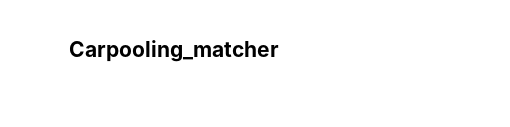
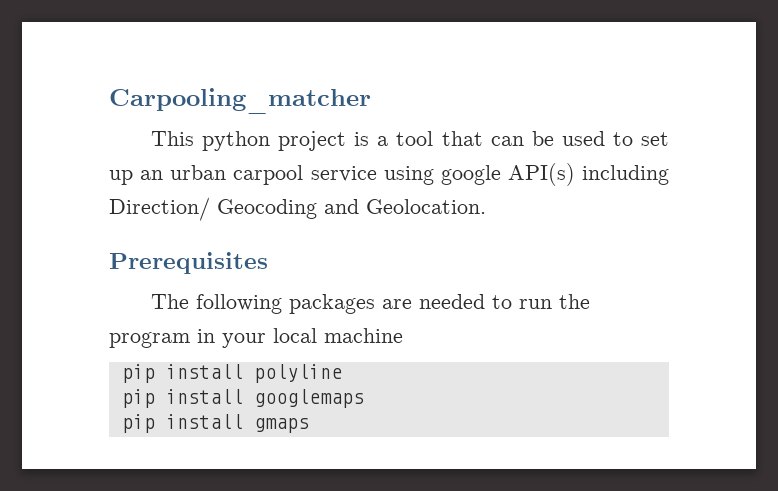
(279, 51) none -> [150,131,669,151] [109,163,669,186] [109,197,486,221] [109,252,268,274] [150,294,590,314] [109,328,403,348] [121,364,342,383] [121,389,364,408] [121,414,309,433] // This python project is a tool that can be used to set up an urban carpool service using google API(s) including Direction/ Geocoding and Geolocation. // Prerequisites // The following packages are needed to run the program in your local machine // pip install polyline // pip install googlemaps // pip install gmaps

